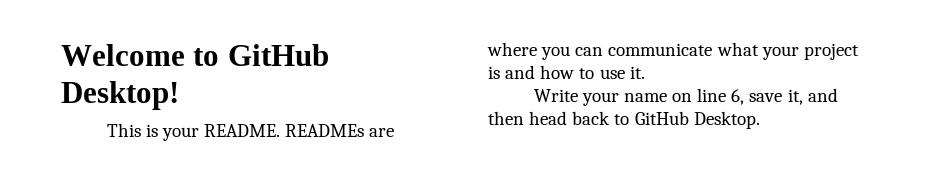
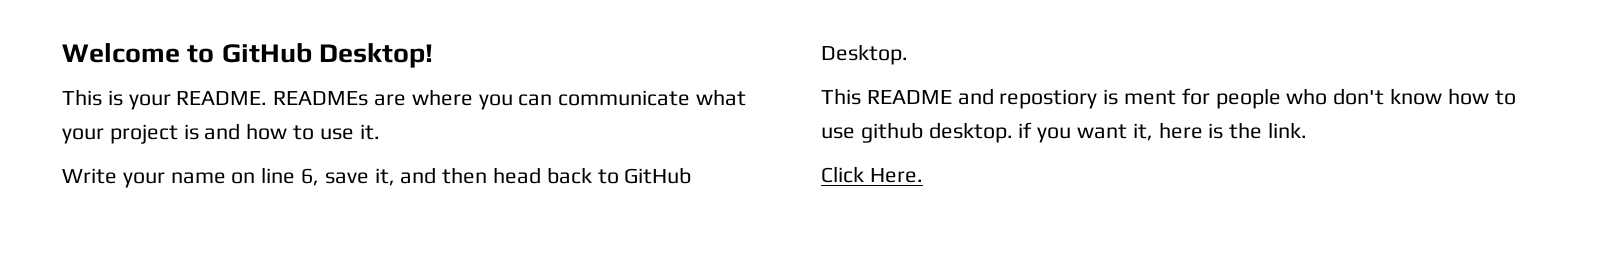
(760, 120) none -> [821,88,1516,109] [821,122,1308,143] [821,166,923,183] // This README and repostiory is ment for people who don't know how to use github desktop. if you want it, here is the link. // Click Here.

